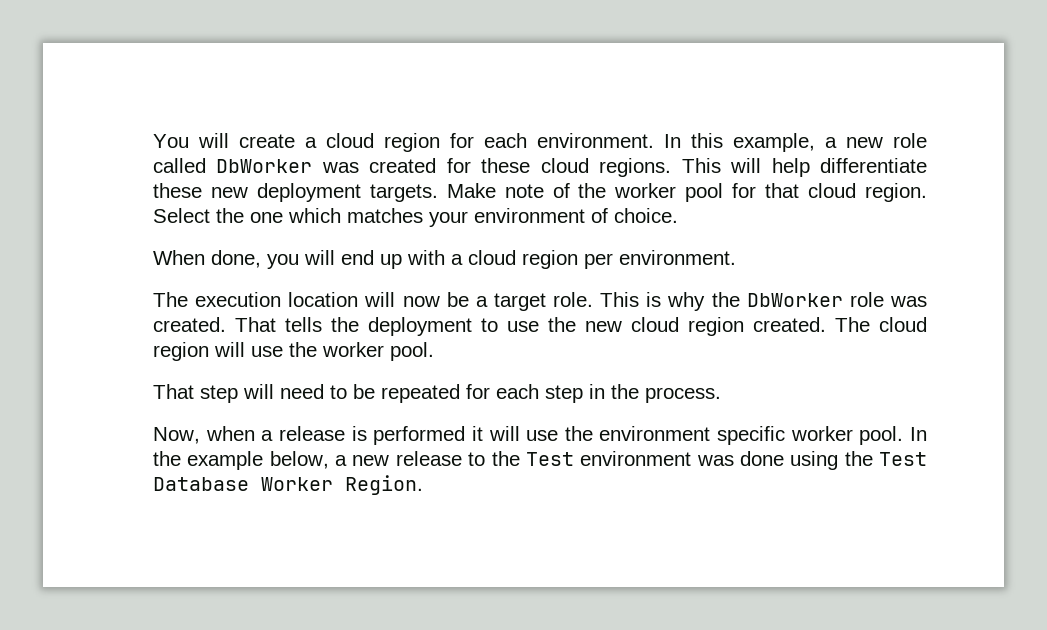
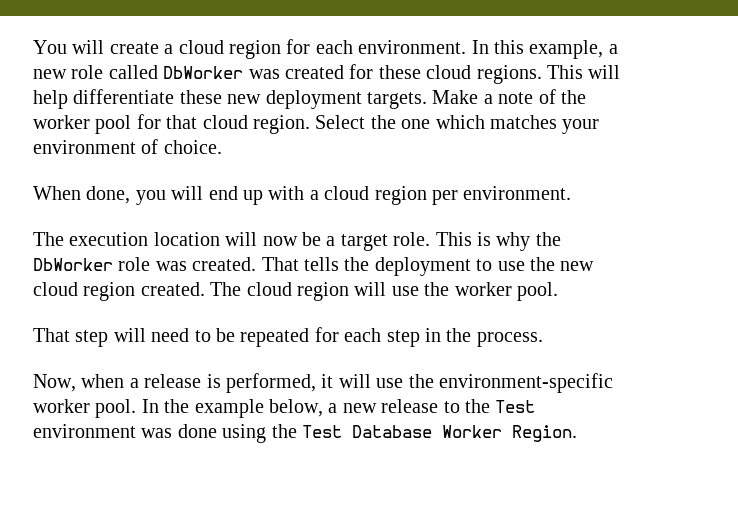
(496, 190) none -> [483,94,493,104] a
[373,426,466,445] performed -> [226,373,316,393] performed,
[599,426,786,445] environment specific -> [438,373,613,393] environment-specific

